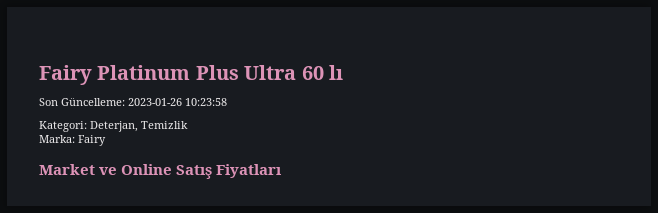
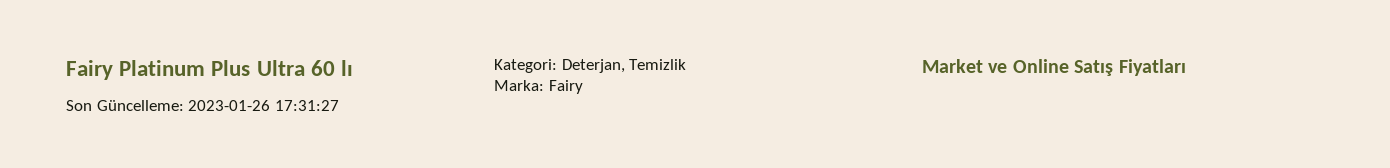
[185,98,227,106] 10:23:58 -> [274,100,339,111] 17:31:27

